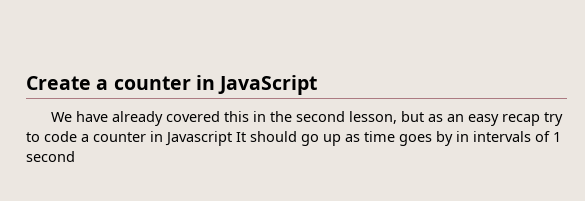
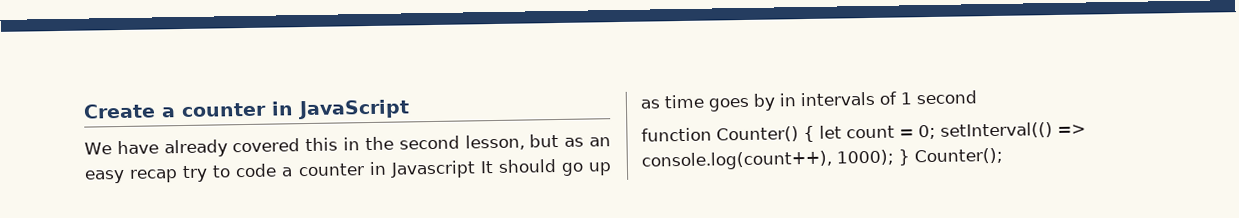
(75, 156) none -> [641,122,1086,143] [641,147,1003,171] // function Counter() { let count = 0; setInterval(() => console.log(count++), 1000); } Counter();

